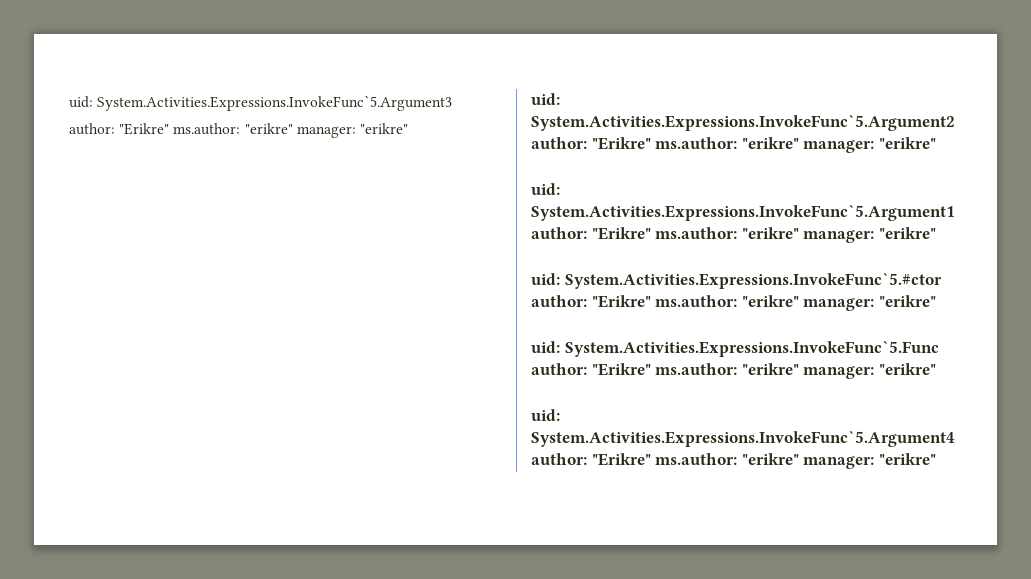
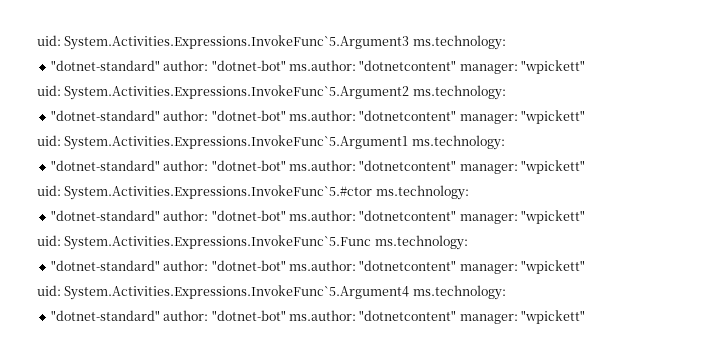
[69,123,408,138] [531,93,560,105] [531,115,955,131] [531,137,936,153] [531,183,560,195] [531,205,955,221] [531,227,936,243] [531,273,942,289] [531,295,936,311] [531,341,939,357] [531,363,936,379] [531,409,560,421] [531,431,955,447] [531,453,936,469] author: "Erikre" ms.author: "erikre" manager: "erikre" // uid: System.Activities.Expressions.InvokeFunc`5.Argument2 author: "Erikre" ms.author: "erikre" manager: "erikre" // uid: System.Activities.Expressions.InvokeFunc`5.Argument1 author: "Erikre" ms.author: "erikre" manager: "erikre" // uid: System.Activities.Expressions.InvokeFunc`5.#ctor author: "Erikre" ms.author: "erikre" manager: "erikre" // uid: System.Activities.Expressions.InvokeFunc`5.Func author: "Erikre" ms.author: "erikre" manager: "erikre" // uid: System.Activities.Expressions.InvokeFunc`5.Argument4 author: "Erikre" ms.author: "erikre" manager: "erikre" -> [412,35,506,50] [50,60,585,74] [37,85,506,100] [50,110,585,124] [37,135,505,150] [50,160,585,174] [37,185,469,200] [50,210,585,224] [37,235,468,250] [50,260,585,274] [37,285,506,300] [50,310,585,324] ms.technology: // "dotnet-standard" author: "dotnet-bot" ms.author: "dotnetcontent" manager: "wpickett" // uid: System.Activities.Expressions.InvokeFunc`5.Argument2 ms.technology: // "dotnet-standard" author: "dotnet-bot" ms.author: "dotnetcontent" manager: "wpickett" // uid: System.Activities.Expressions.InvokeFunc`5.Argument1 ms.technology: // "dotnet-standard" author: "dotnet-bot" ms.author: "dotnetcontent" manager: "wpickett" // uid: System.Activities.Expressions.InvokeFunc`5.#ctor ms.technology: // "dotnet-standard" author: "dotnet-bot" ms.author: "dotnetcontent" manager: "wpickett" // uid: System.Activities.Expressions.InvokeFunc`5.Func ms.technology: // "dotnet-standard" author: "dotnet-bot" ms.author: "dotnetcontent" manager: "wpickett" // uid: System.Activities.Expressions.InvokeFunc`5.Argument4 ms.technology: // "dotnet-standard" author: "dotnet-bot" ms.author: "dotnetcontent" manager: "wpickett"

